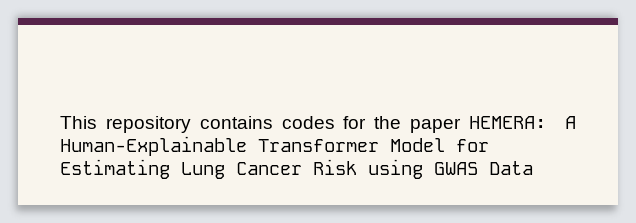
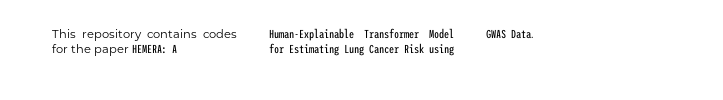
[489,161,533,175] Data -> [511,29,533,39] Data.

